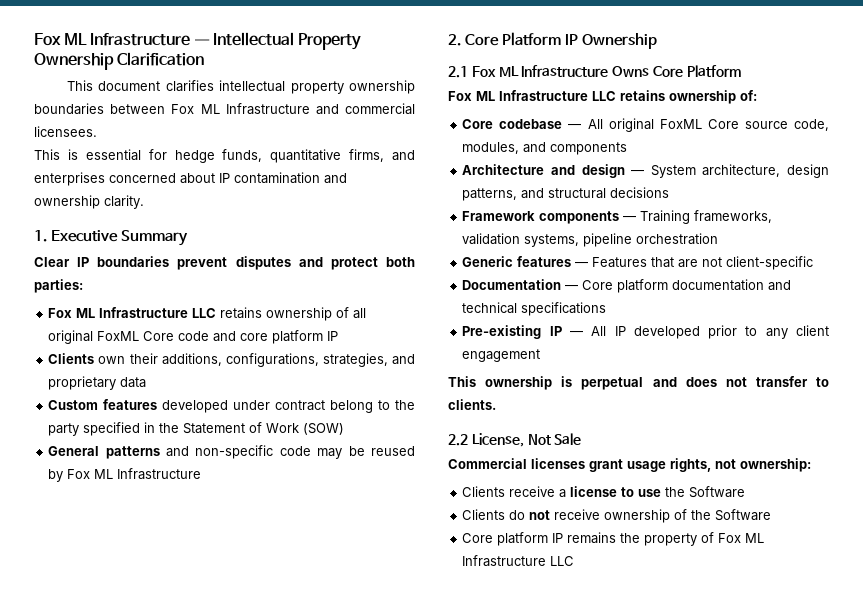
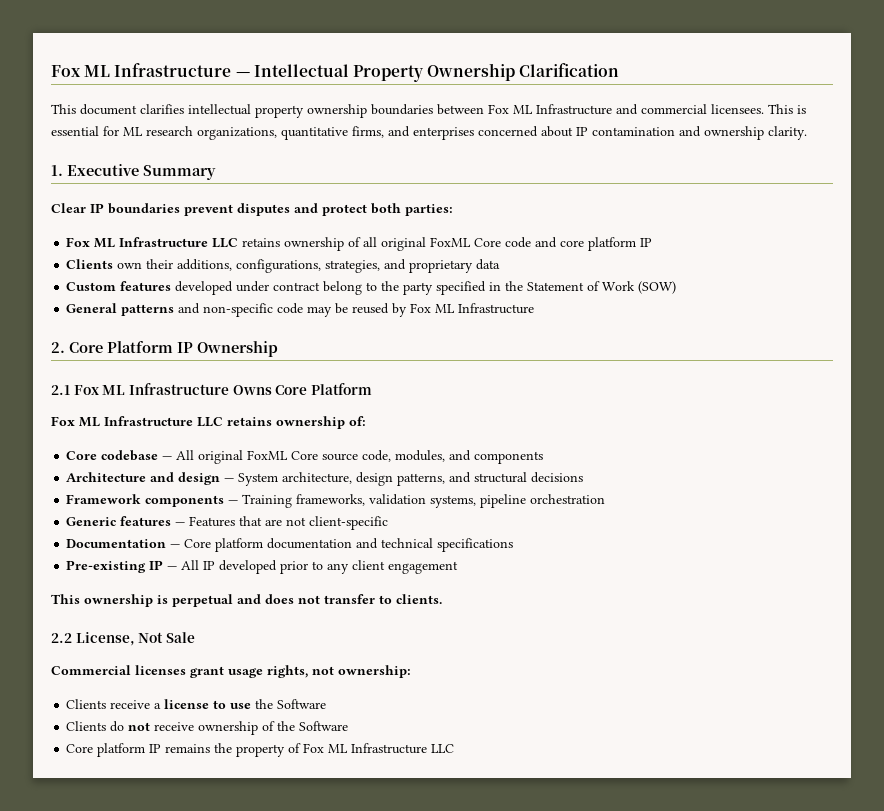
(97, 131) // -> (764, 109) none
[174,149,263,163] hedge funds, -> [123,126,277,140] ML research organizations,

